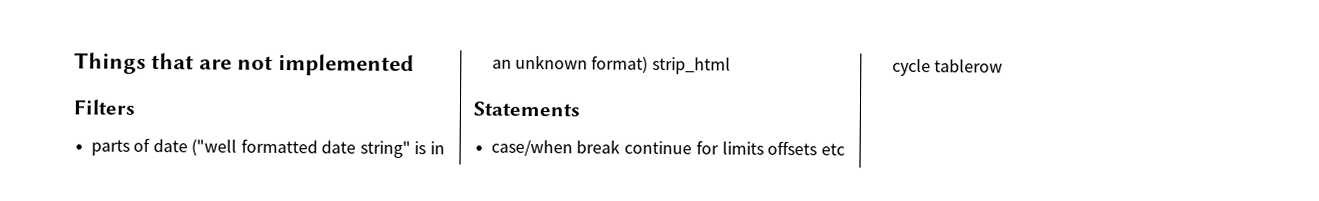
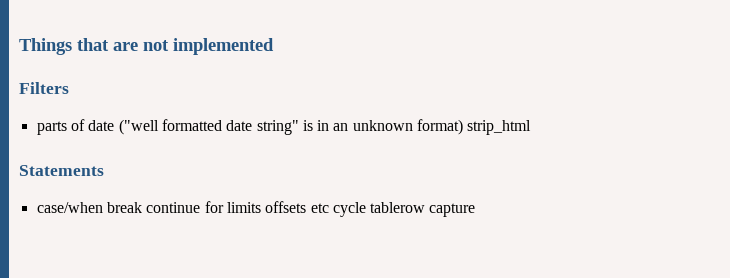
(1003, 66) none -> [429,203,476,217] capture

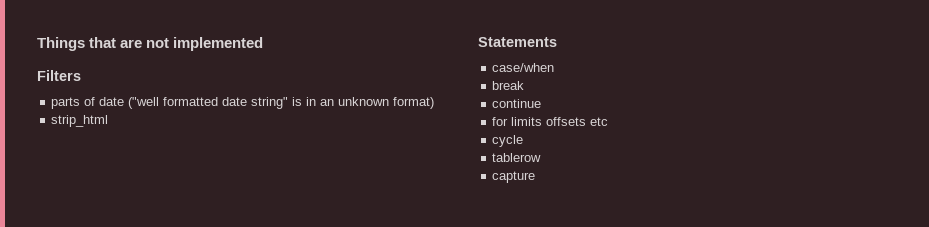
(464, 127) none -> (435, 103) //
(103, 207) none -> (555, 67) //
(142, 207) none -> (525, 85) //
(201, 207) none -> (542, 103) //
(329, 208) none -> (609, 121) //
(366, 209) none -> (524, 141) //
(426, 207) none -> (542, 157) //

